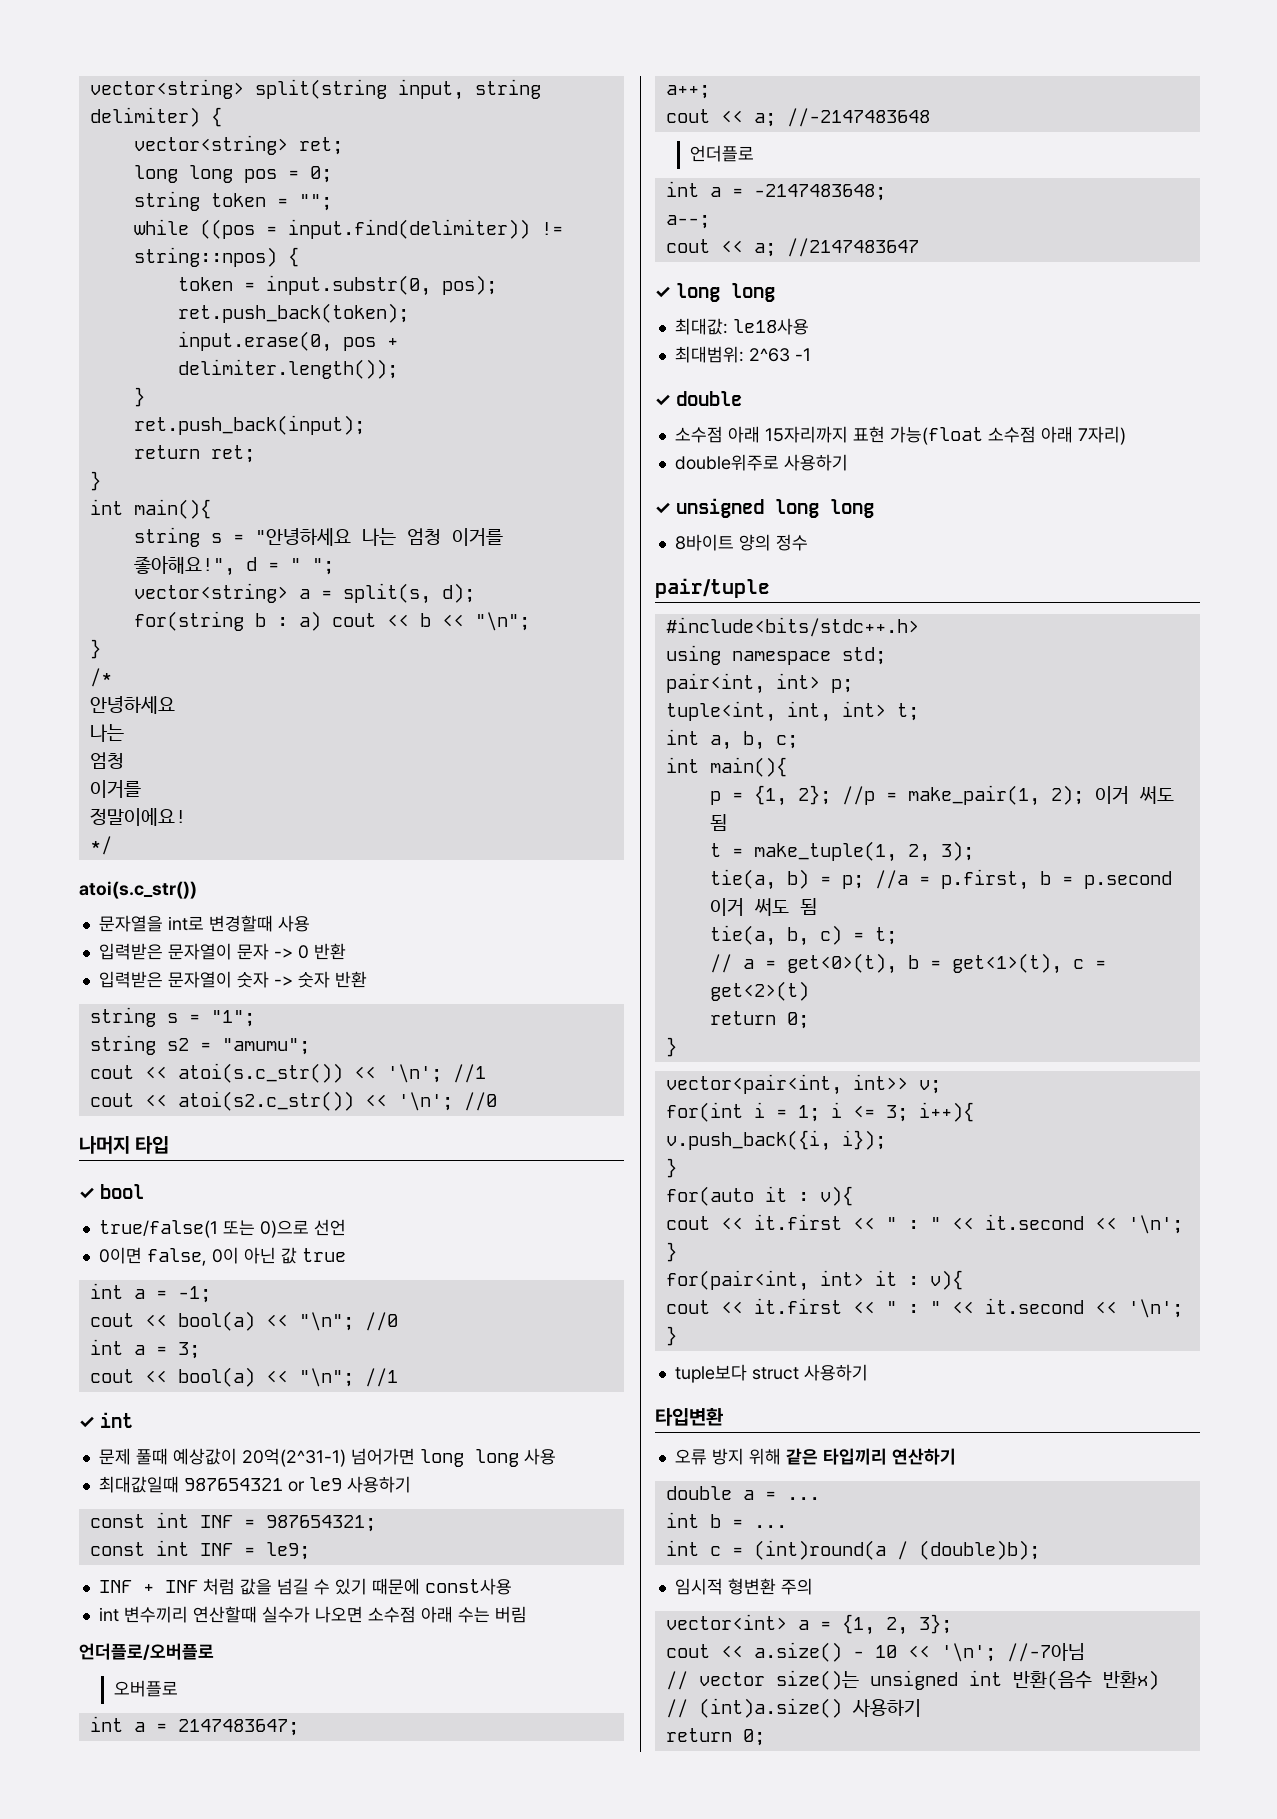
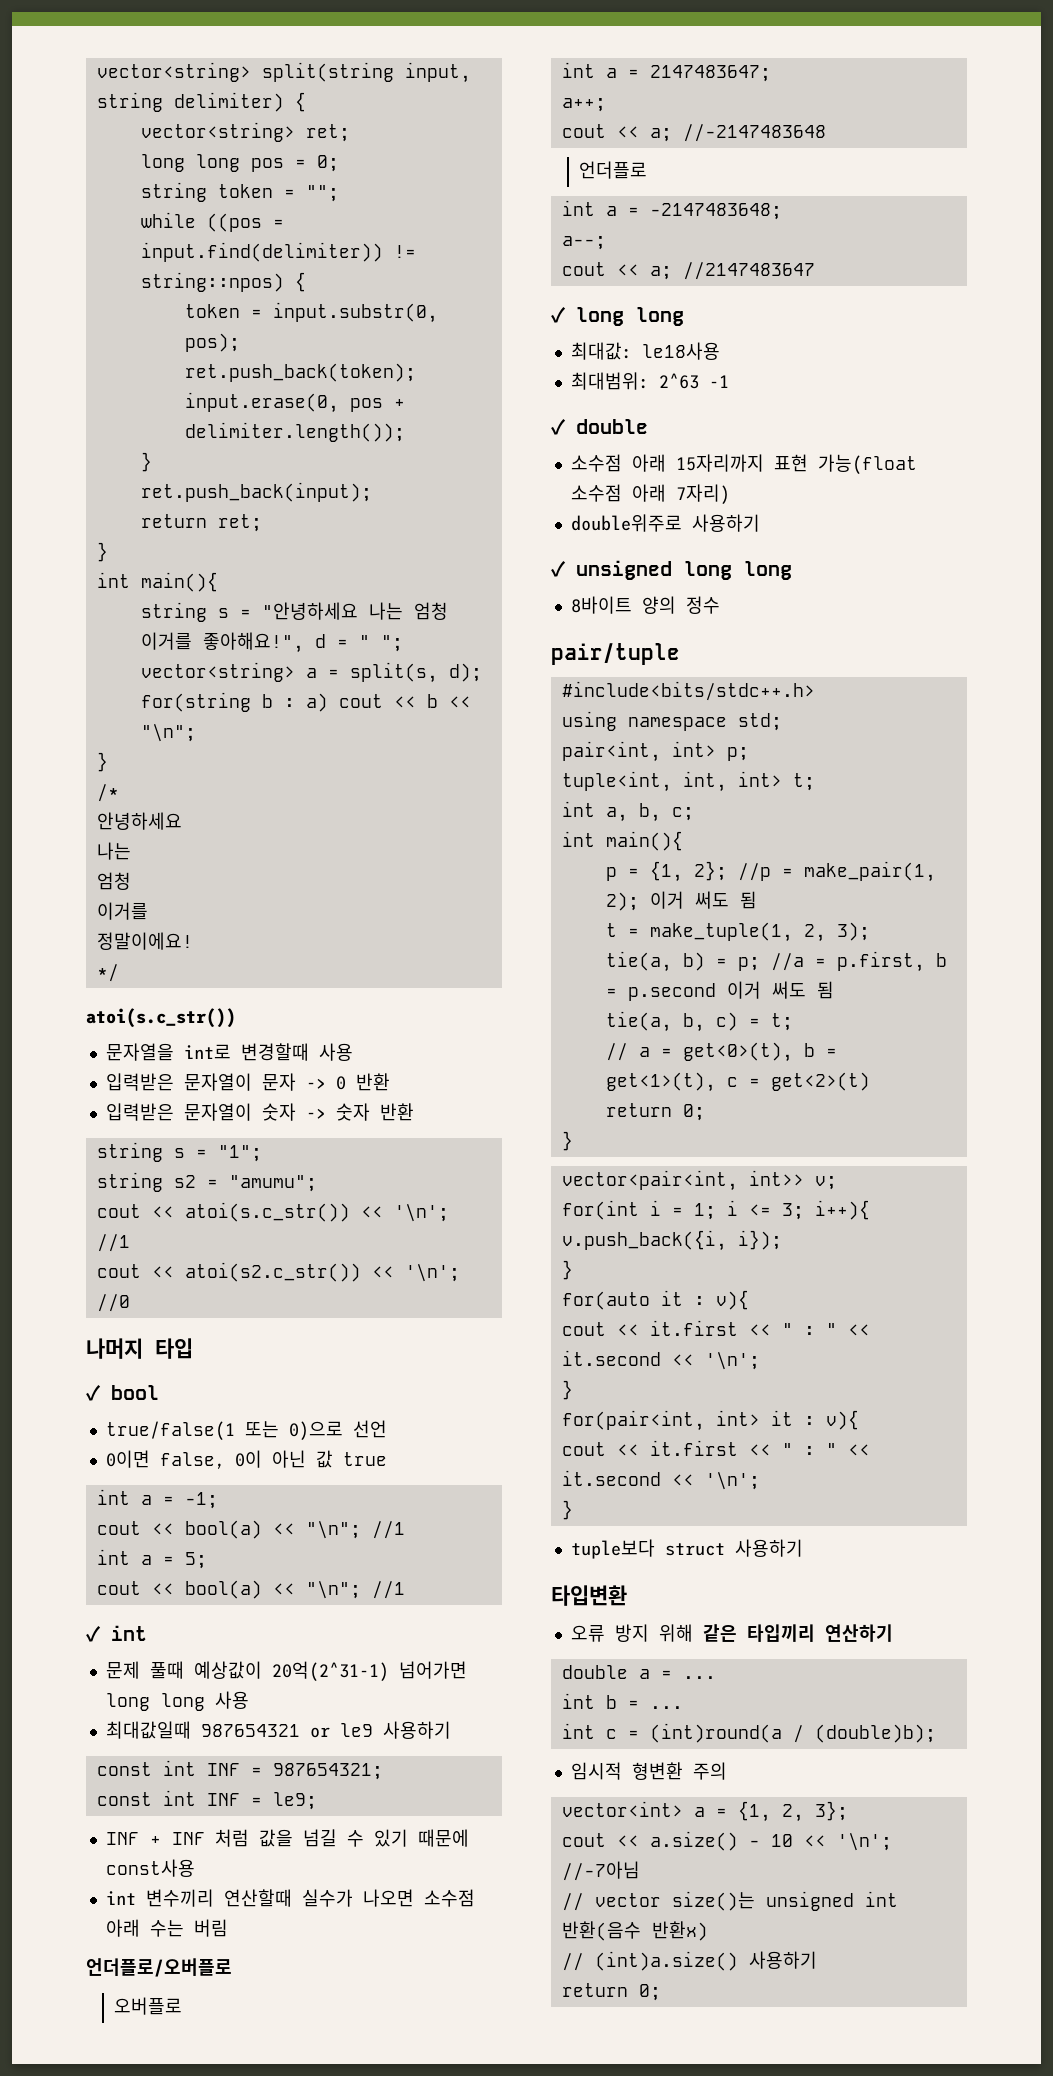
[364,1312,398,1331] [89,1339,200,1359] //0 // int a = 3; -> [371,1521,405,1539] [96,1549,207,1569] //1 // int a = 5;

